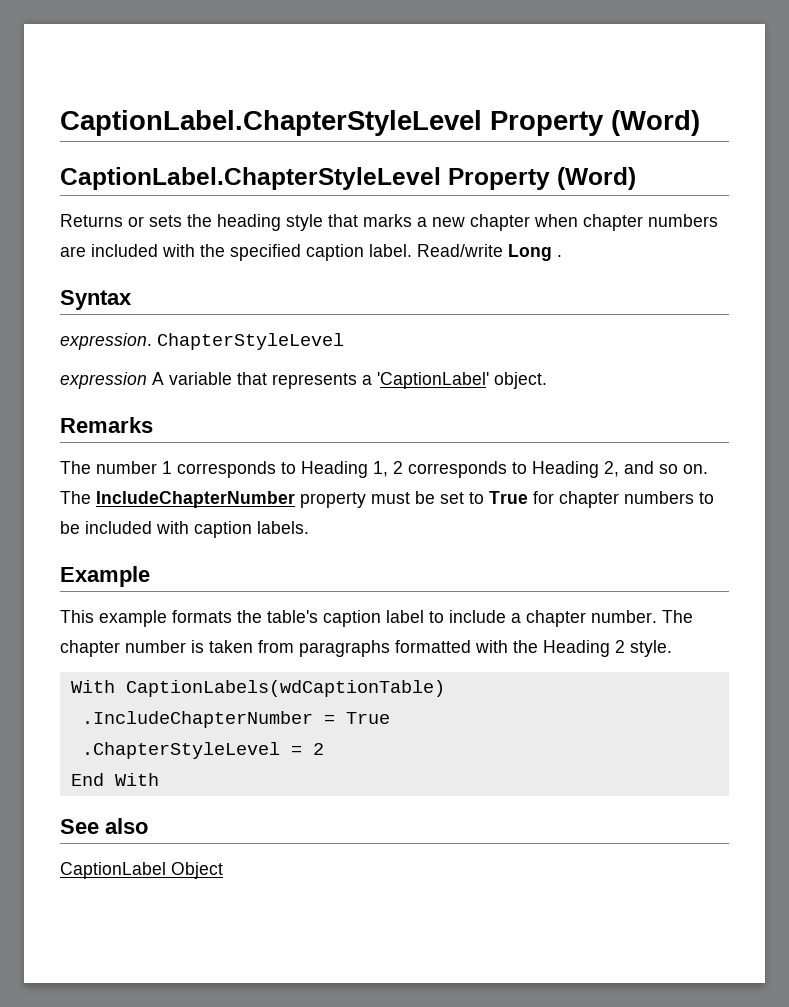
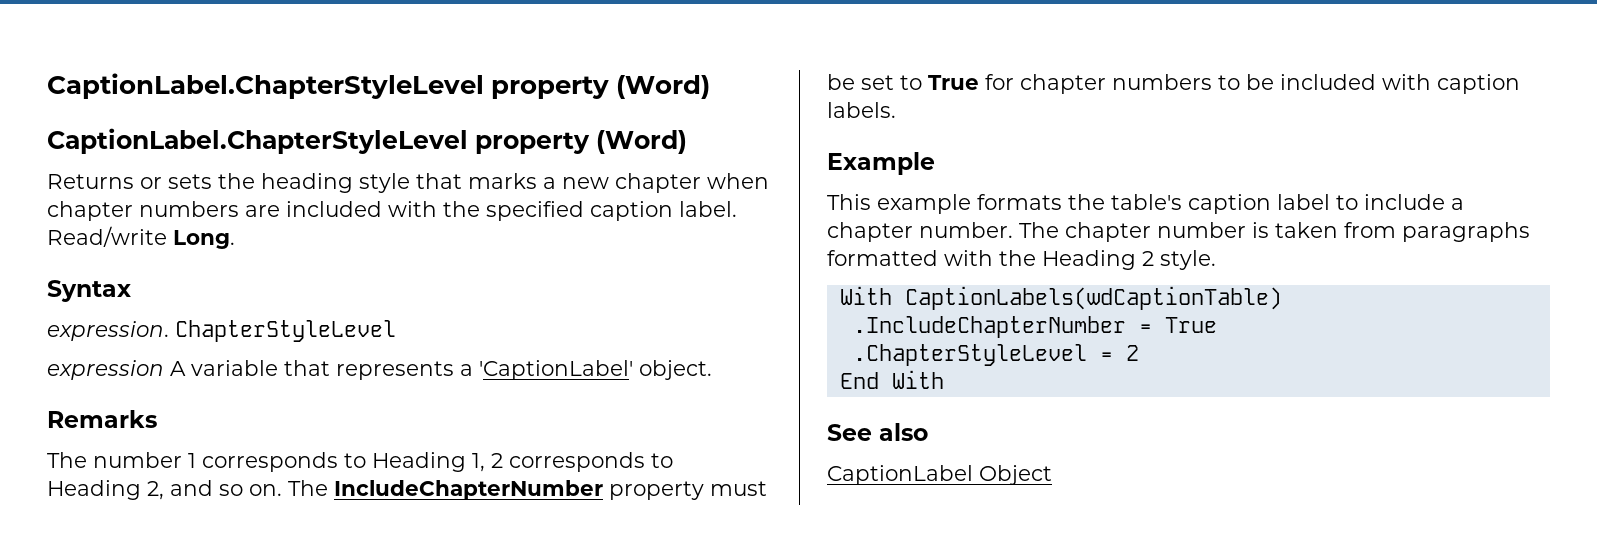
[60,110,604,136] CaptionLabel.ChapterStyleLevel Property -> [47,73,610,99] CaptionLabel.ChapterStyleLevel property
[448,168,550,190] Property -> [475,132,590,154] property
[508,244,562,261] Long . -> [173,230,235,249] Long.

